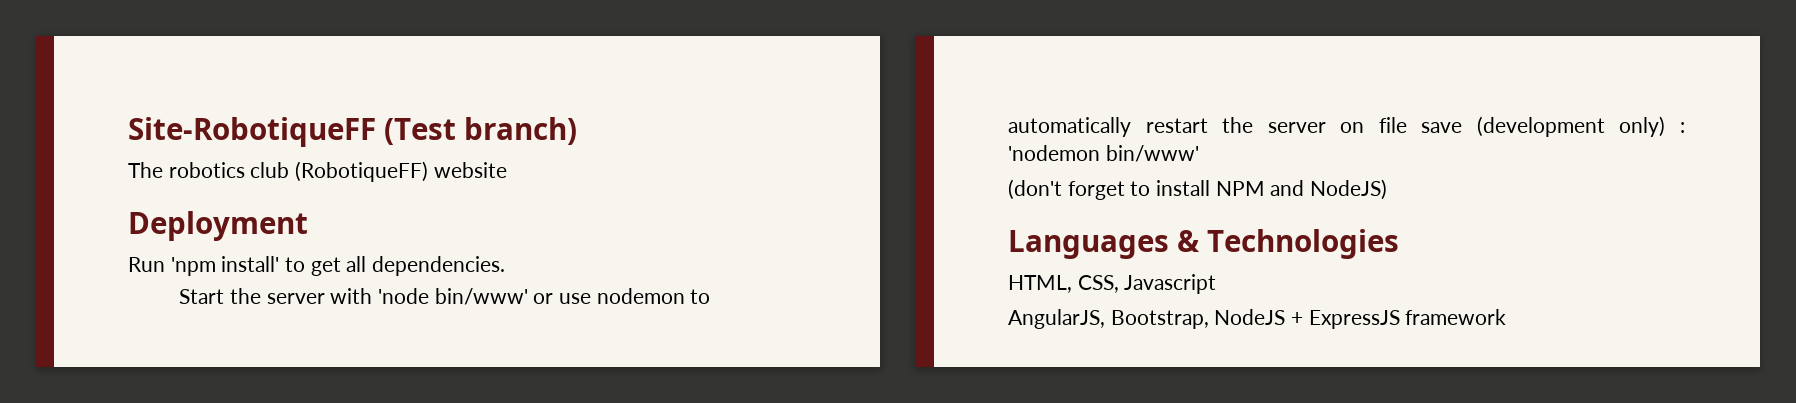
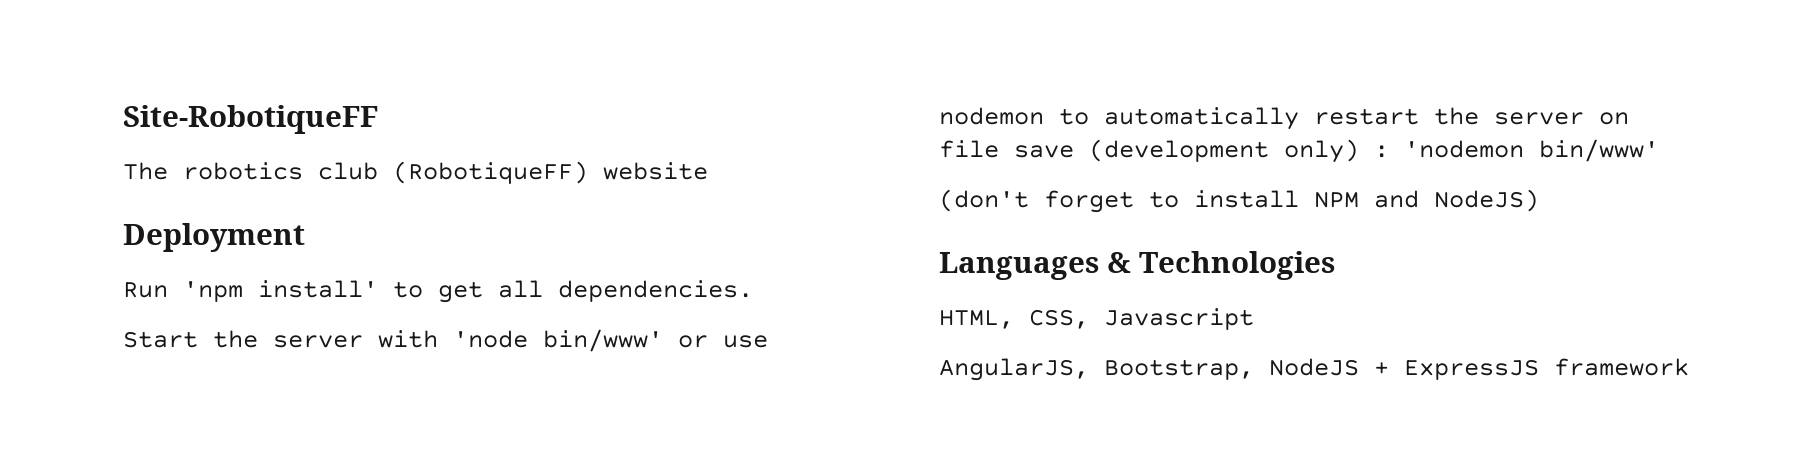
[384,117,577,145] (Test branch) -> (378, 119) none

